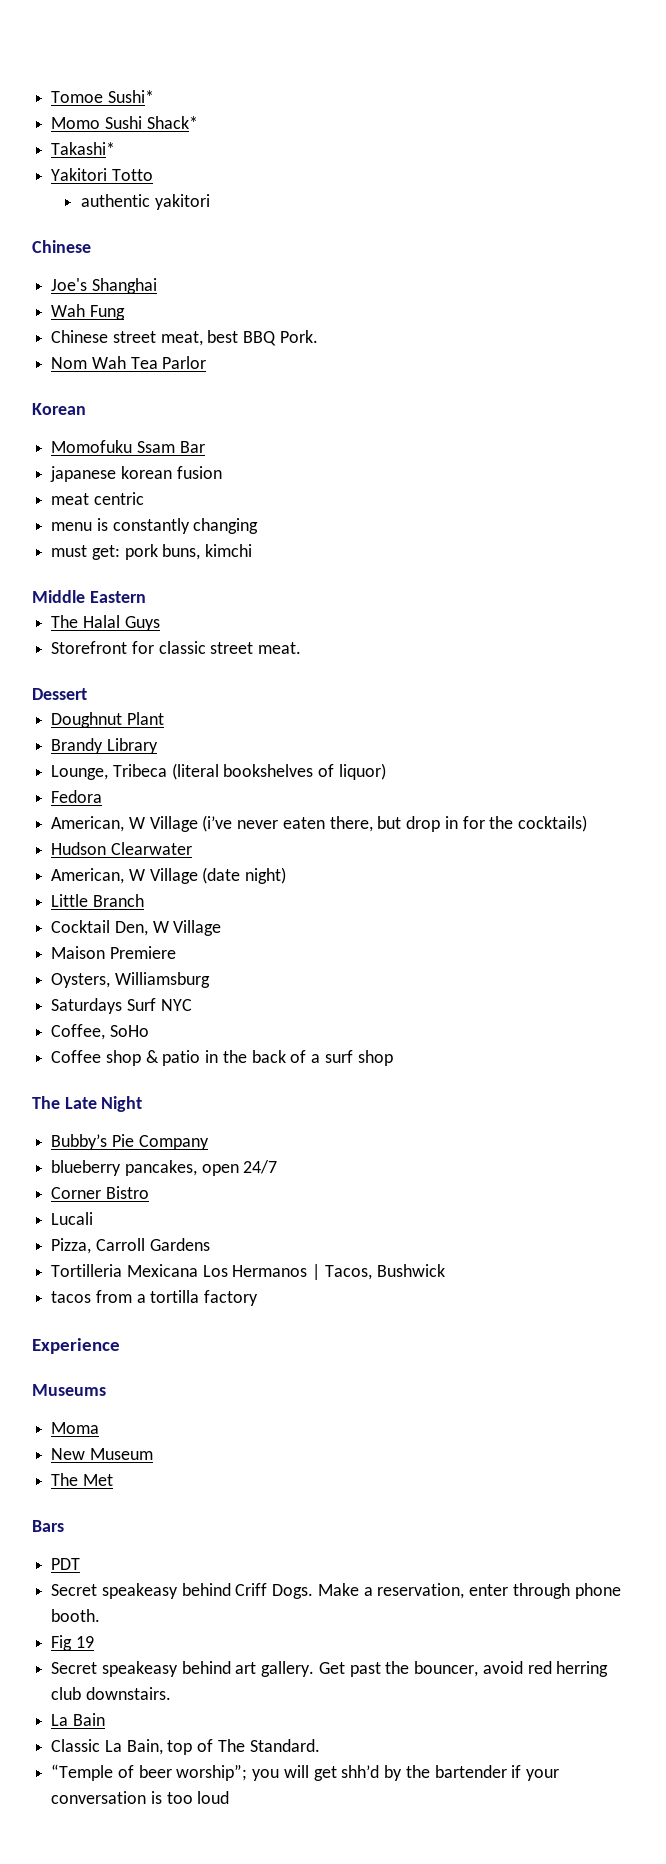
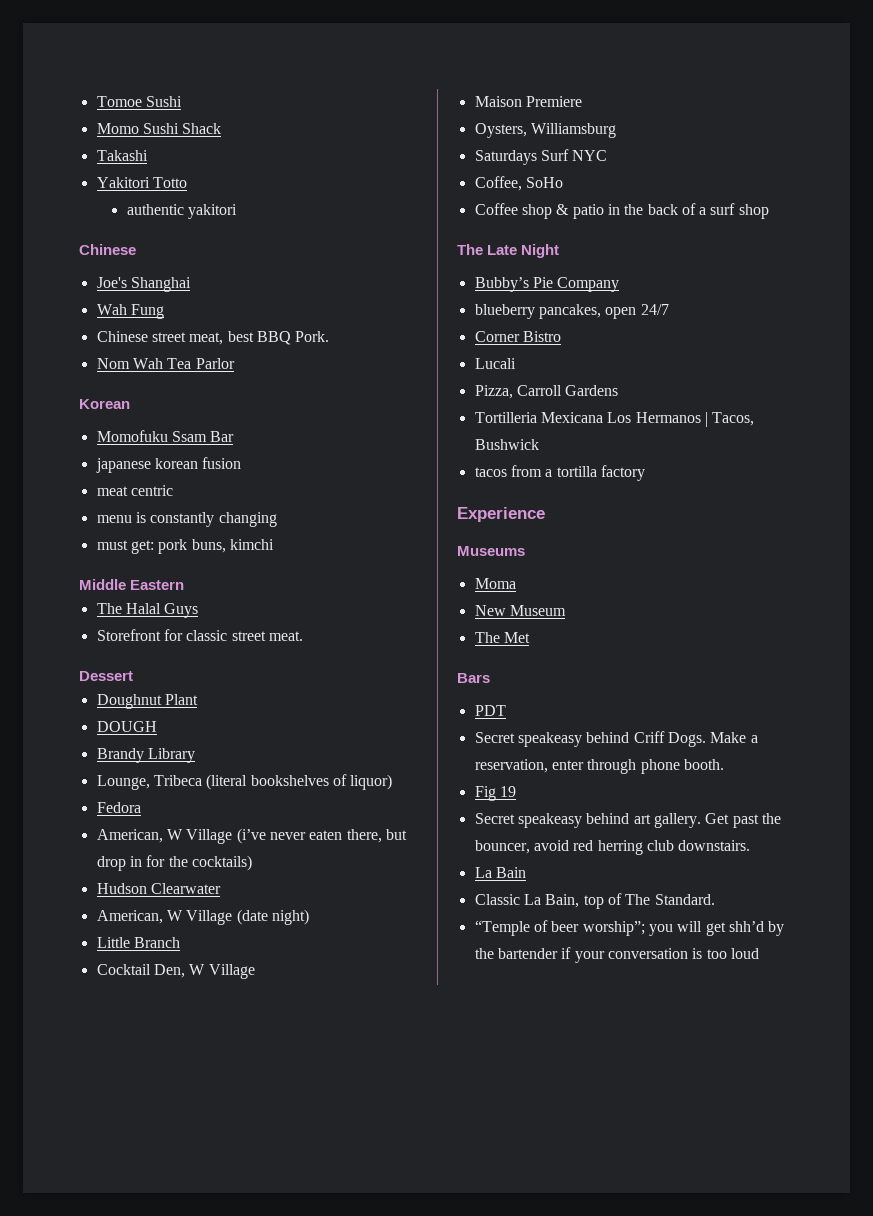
[107,90,154,103] Sushi* -> [145,96,182,107] Sushi
[146,116,198,129] [51,142,116,155] Shack* // Takashi* -> [182,123,222,134] [96,150,148,161] Shack // Takashi
(164, 718) none -> [96,721,157,732] // DOUGH

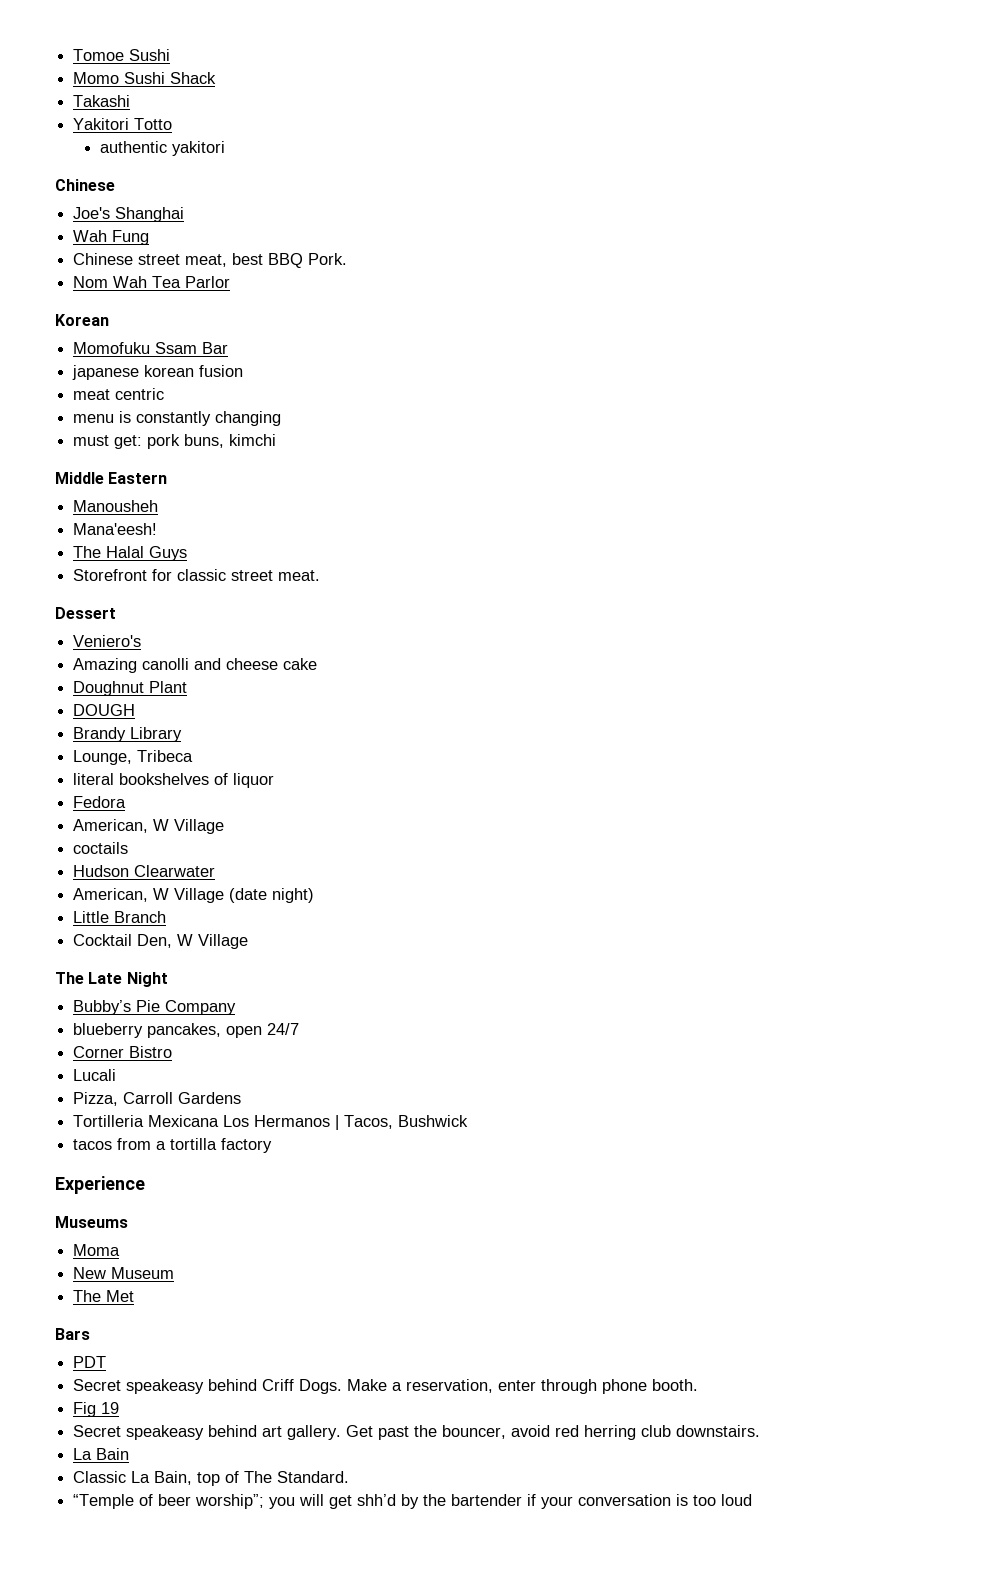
(185, 585) none -> [73,500,159,512] [73,523,158,535] // Manousheh // Mana'eesh!
(133, 676) none -> [73,635,142,647] [73,658,318,673] // Veniero's // Amazing canolli and cheese cake
[206,774,248,790] (literal -> [73,773,115,785] // literal
[350,774,393,790] liquor) -> [233,773,275,788] liquor
[236,828,407,844] [96,855,252,871] (i’ve never eaten there, but drop in for the cocktails) -> [73,842,129,854] // coctails
[474,96,582,107] [474,123,616,138] [474,149,608,165] [474,176,563,191] [474,203,769,219] // Maison Premiere // Oysters, Williamsburg // Saturdays Surf NYC // Coffee, SoHo // Coffee shop & patio in the back of a surf shop -> (249, 941) none

